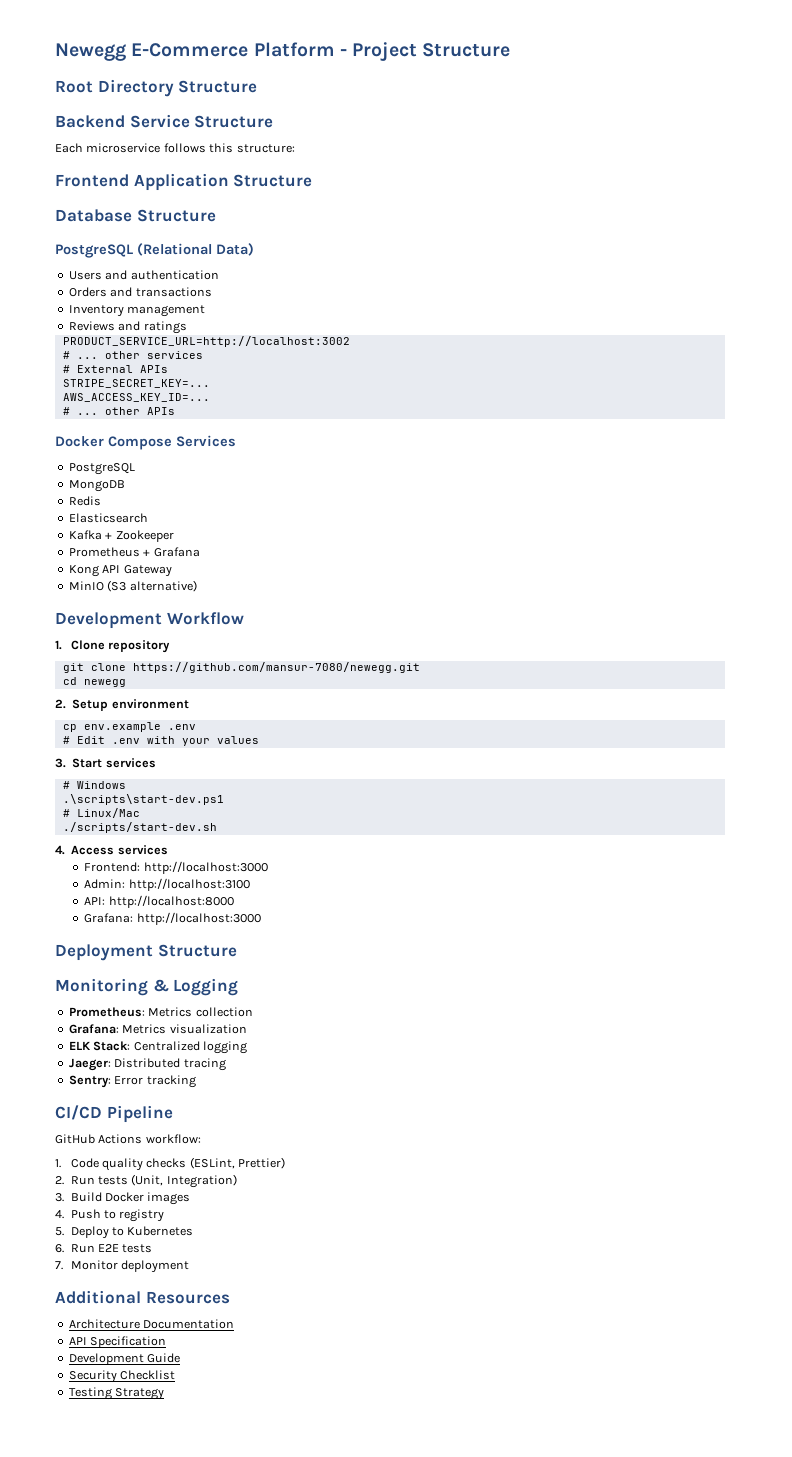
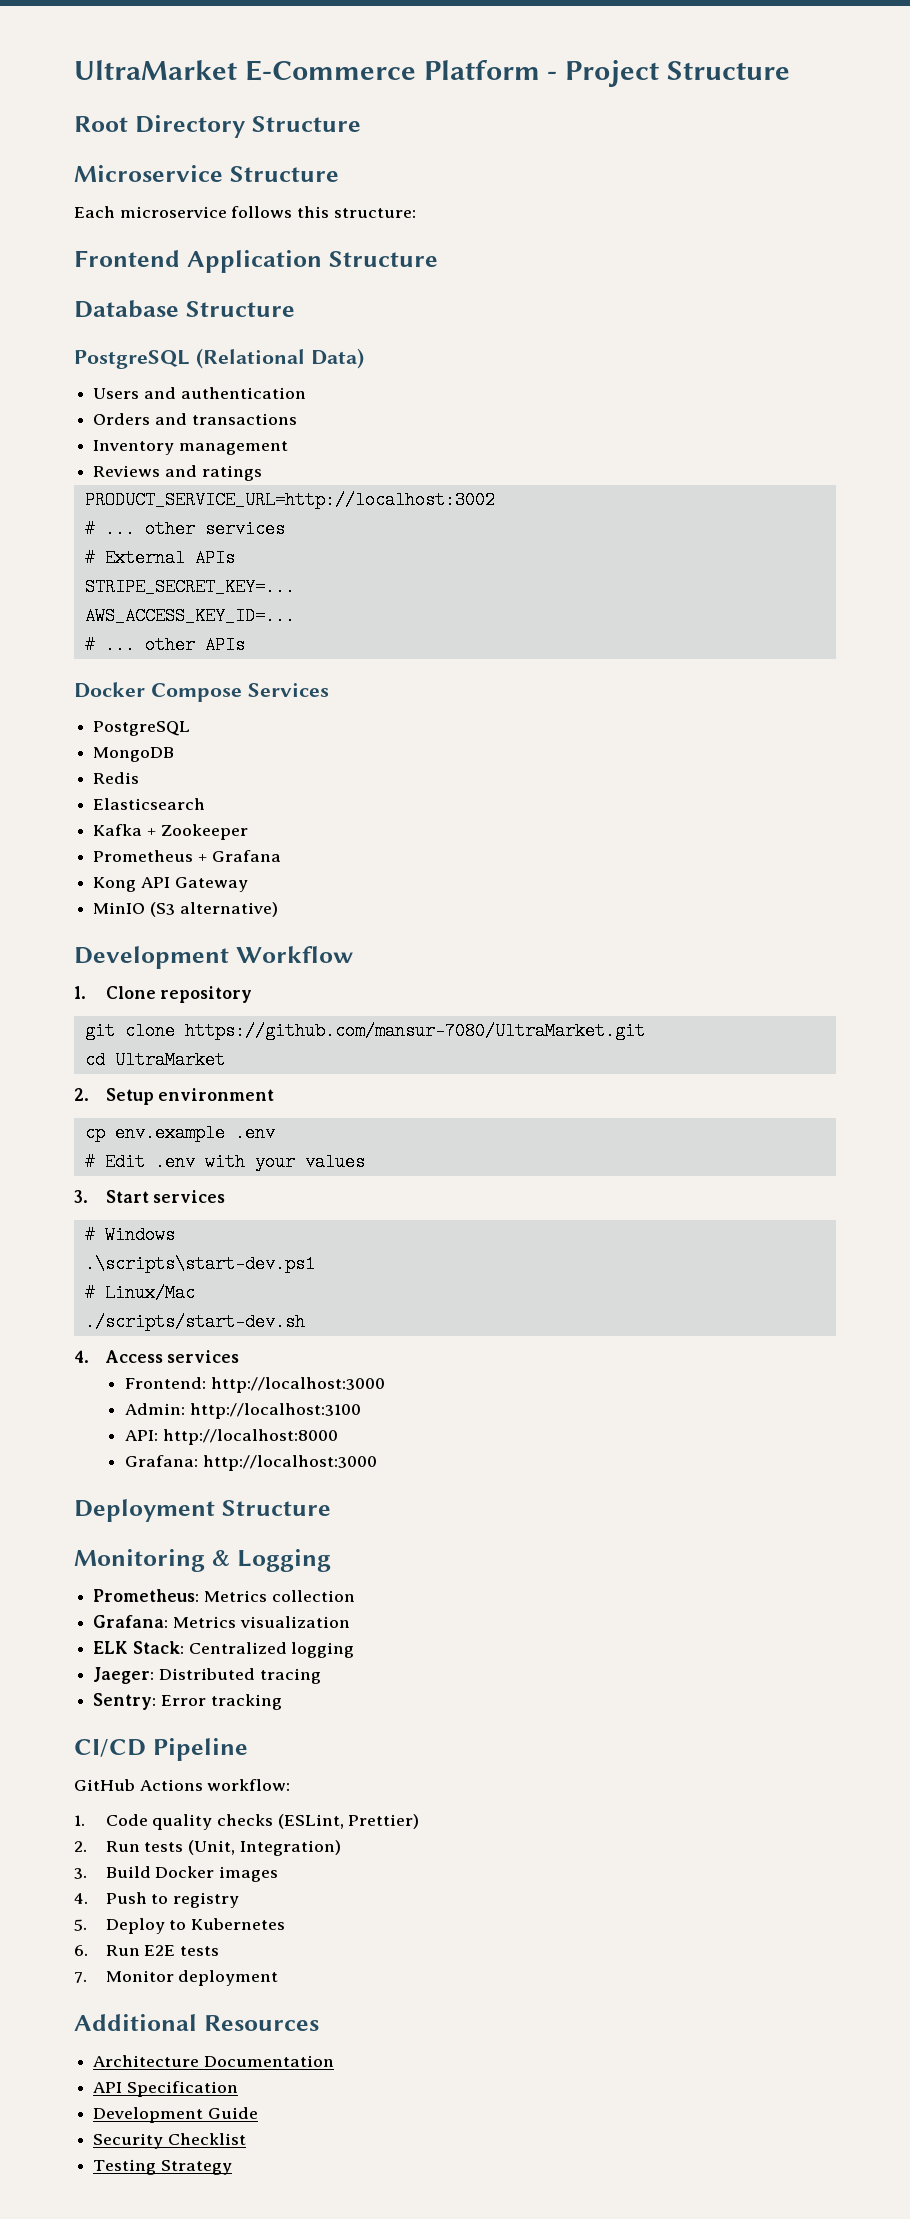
[55,43,126,61] Newegg -> [74,60,237,80] UltraMarket
[55,114,190,128] Backend Service -> [74,165,223,182] Microservice
[132,662,420,673] https://github.com/mansur-7080/newegg.git -> [184,1022,645,1040] https://github.com/mansur-7080/UltraMarket.git
[83,679,126,687] newegg -> [114,1051,225,1069] UltraMarket

